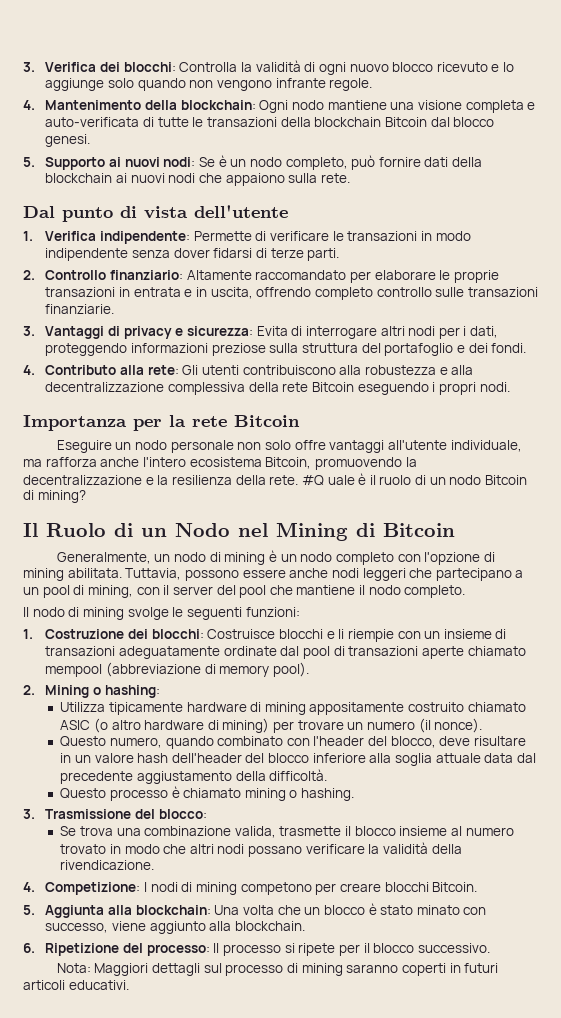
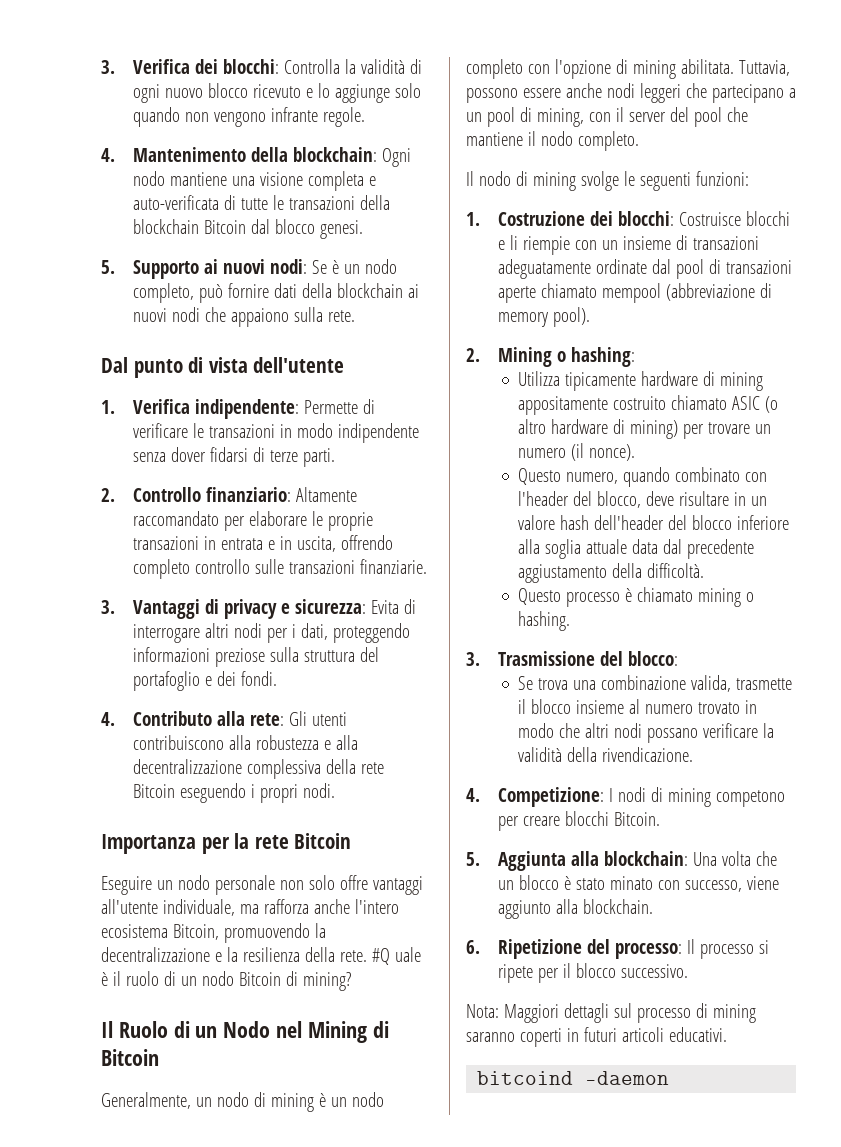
(129, 985) none -> [477,1071,670,1085] // bitcoind -daemon

